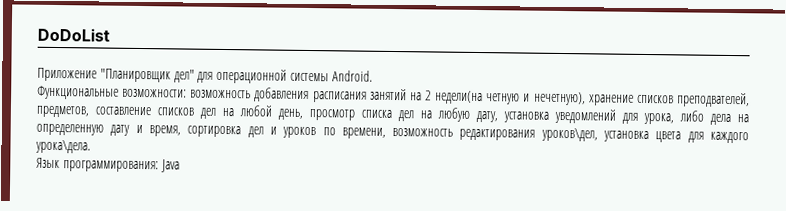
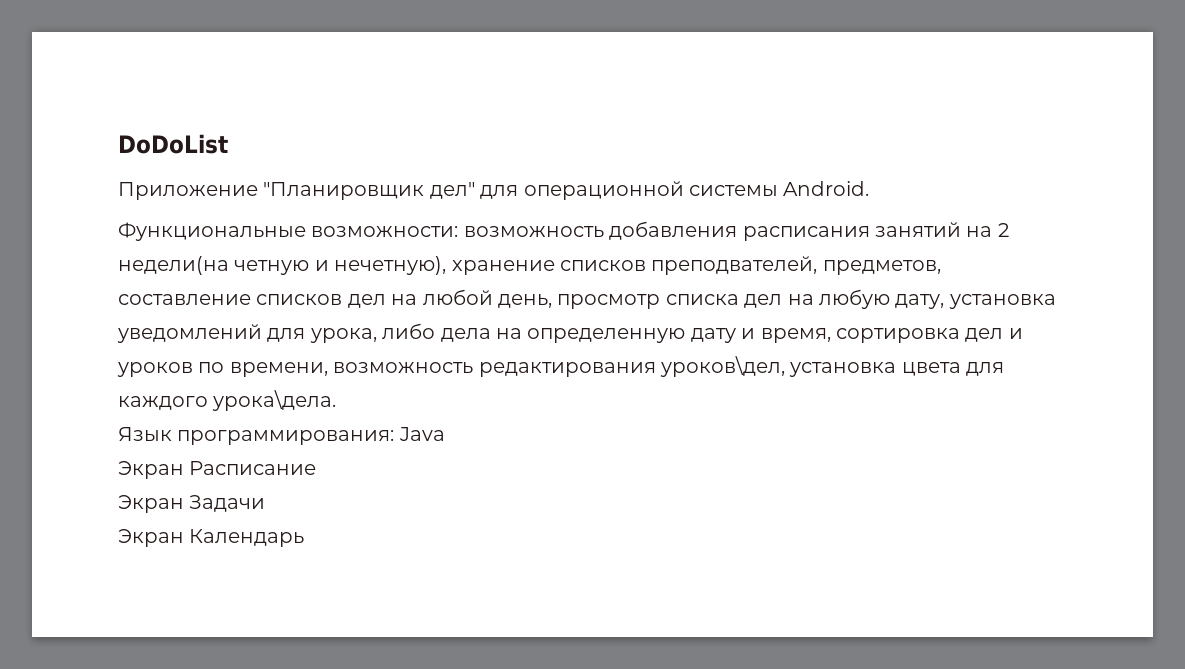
(180, 166) none -> [118,461,317,479] [118,495,266,513] [118,529,305,547] // Экран Расписание // Экран Задачи // Экран Календарь

